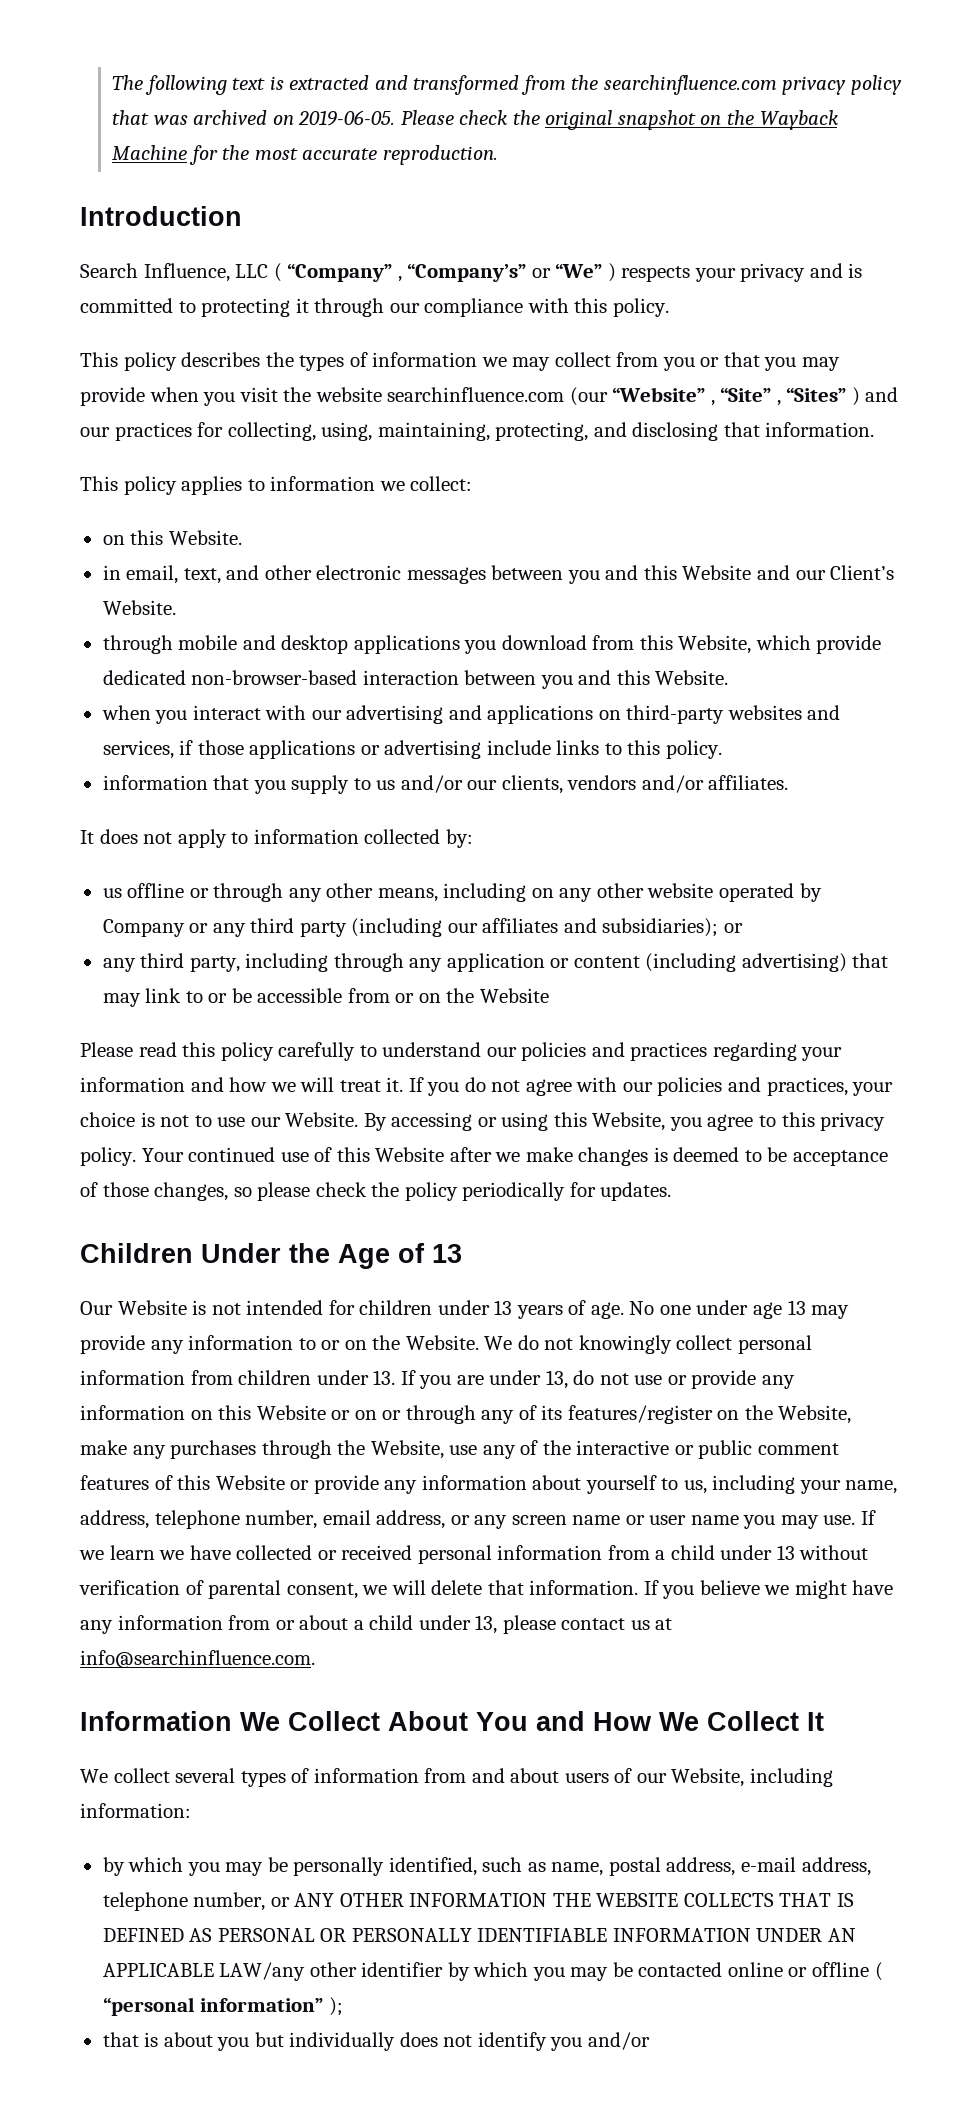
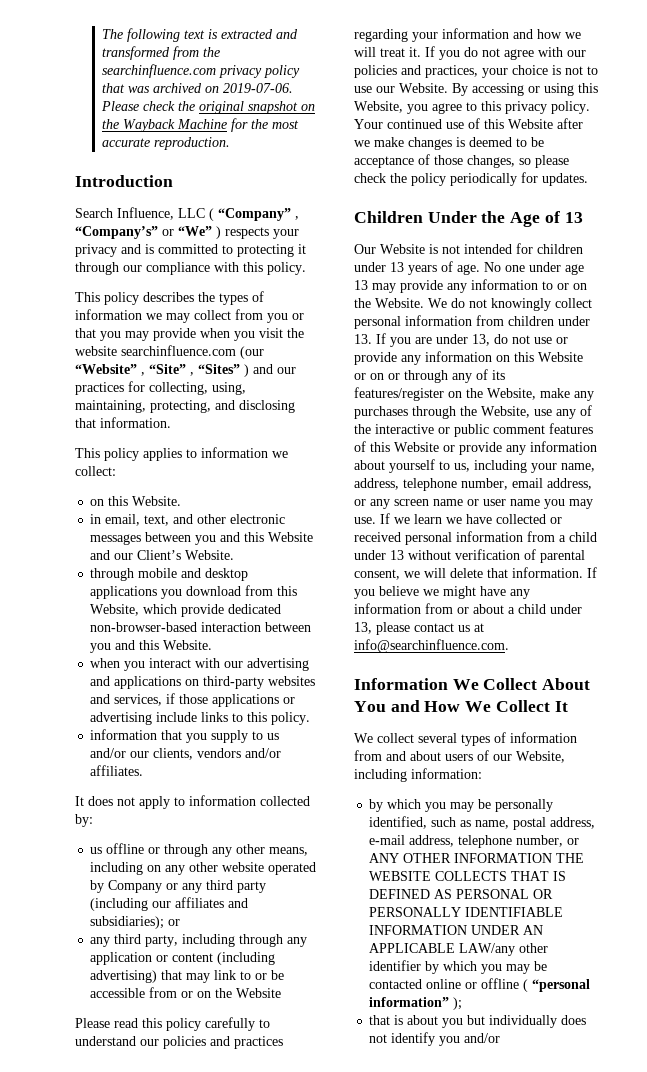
[298,110,396,126] 2019-06-05. -> [223,83,294,93] 2019-07-06.

